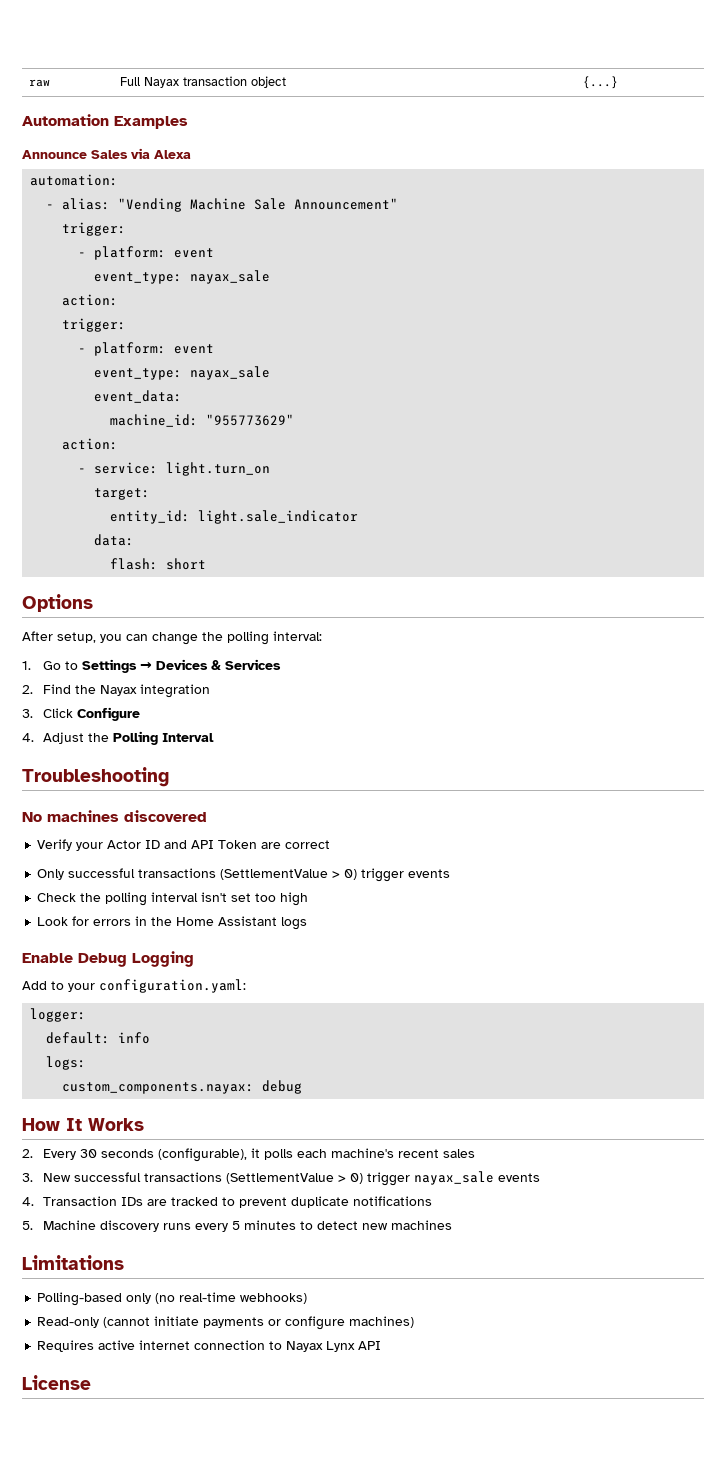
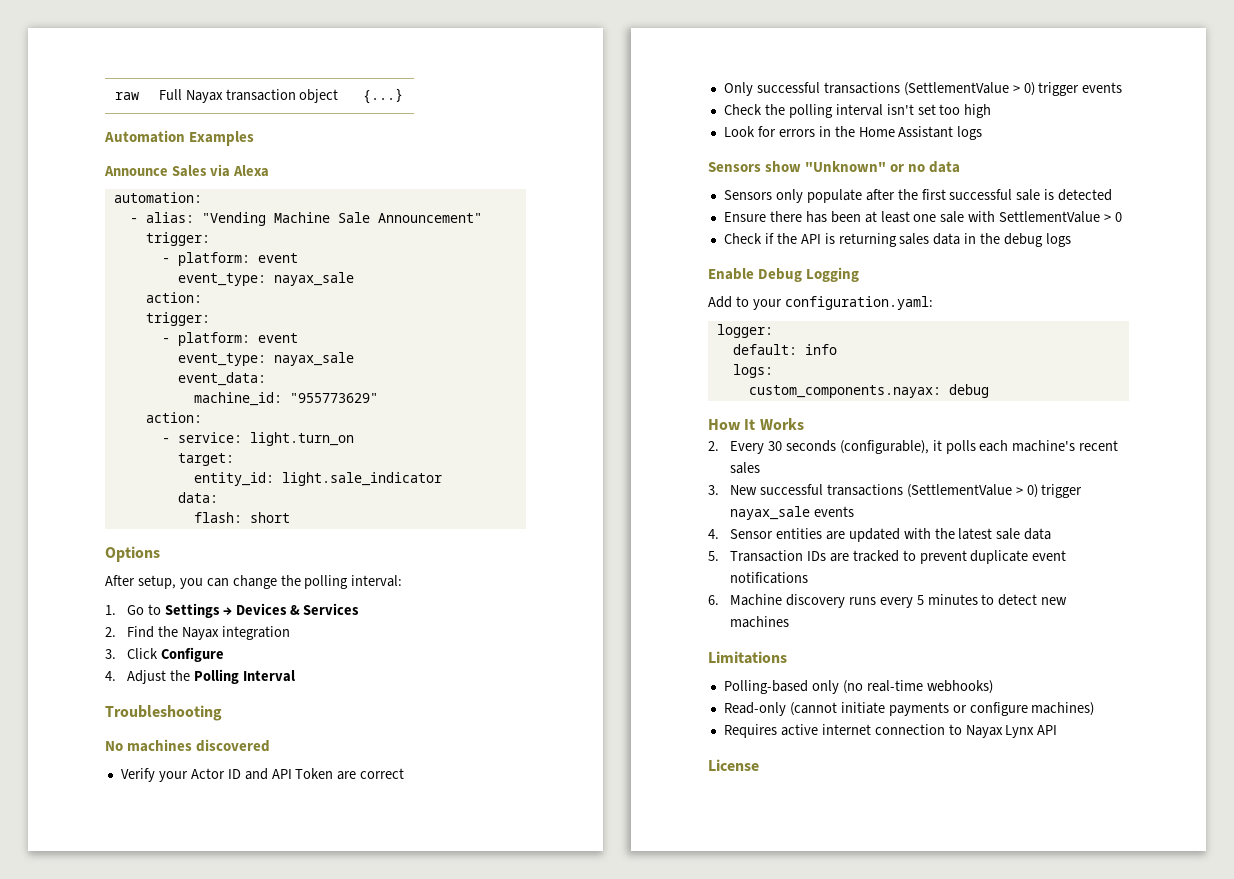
(308, 923) none -> [708,161,961,173] [723,189,1113,203] [723,211,1123,223] [723,233,1072,247] // Sensors show "Unknown" or no data // Sensors only populate after the first successful sale is detected // Ensure there has been at least one sale with SettlementValue > 0 // Check if the API is returning sales data in the debug logs
(34, 1201) none -> [729,528,1052,542] [708,551,719,561] Sensor entities are updated with the latest sale data // 5.
(349, 1202) none -> [1032,550,1067,561] event
[22,1221,33,1230] 5. -> [708,595,719,605] 6.

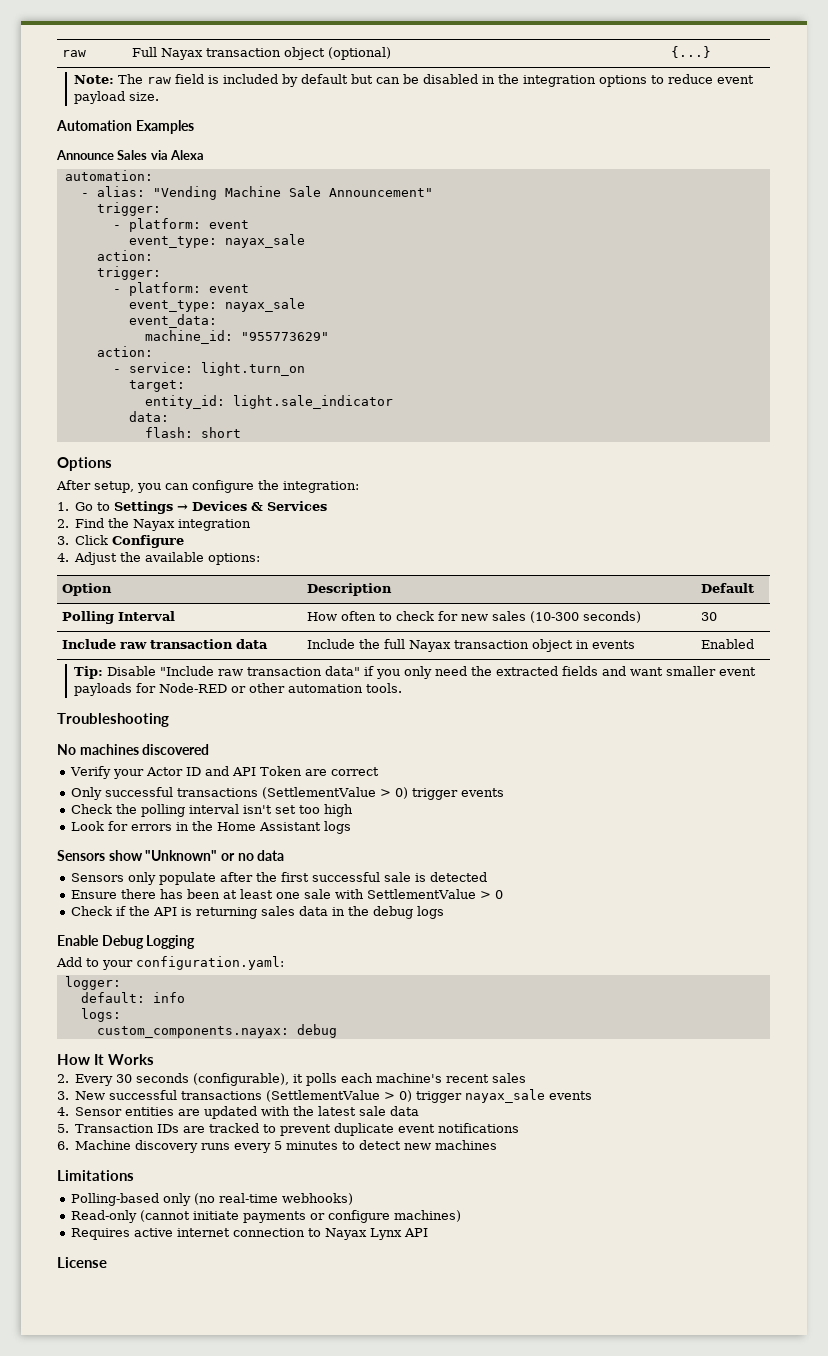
(339, 96) none -> [328,47,392,60] (optional)
(403, 96) none -> [73,74,754,87] [73,91,159,104] // Note: The raw field is included by default but can be disabled in the integration options to reduce event payload size.
[232,575,403,589] change the polling interval: -> [192,480,359,493] configure the integration:
[193,669,295,684] Polling Interval -> [145,552,261,565] [62,583,113,596] [307,583,393,596] [701,583,755,593] [62,611,176,624] [307,611,642,623] [701,612,718,621] [62,639,269,649] [307,639,636,652] [701,639,755,649] [73,666,756,679] [73,683,402,696] available options: // Option | Description | Default // Polling Interval | How often to check for new sales (10-300 seconds) | 30 // Include raw transaction data | Include the full Nayax transaction object in events | Enabled // Tip: Disable "Include raw transaction data" if you only need the extracted fields and want smaller event payloads for Node-RED or other automation tools.

